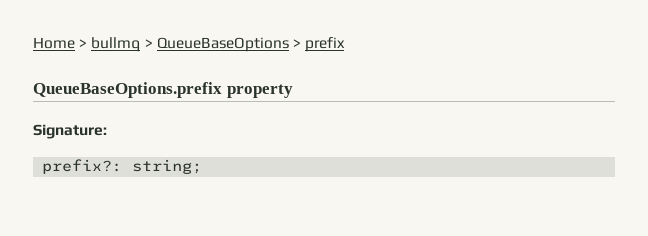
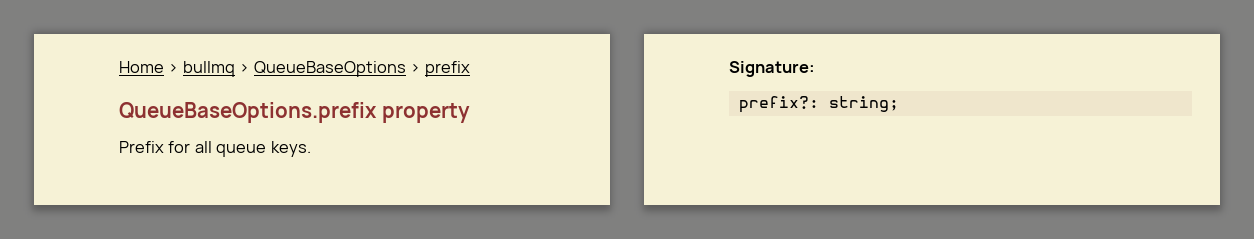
(293, 91) none -> [119,141,311,157] // Prefix for all queue keys.

